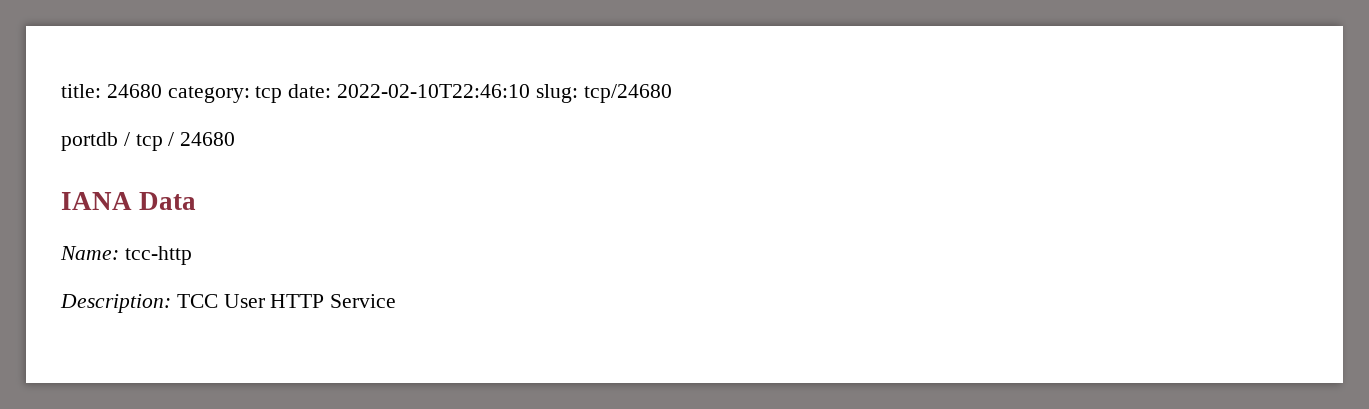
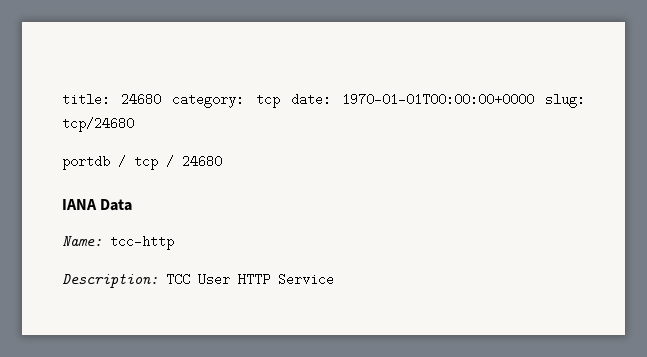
[337,84,531,98] 2022-02-10T22:46:10 -> [341,93,534,106] 1970-01-01T00:00:00+0000

